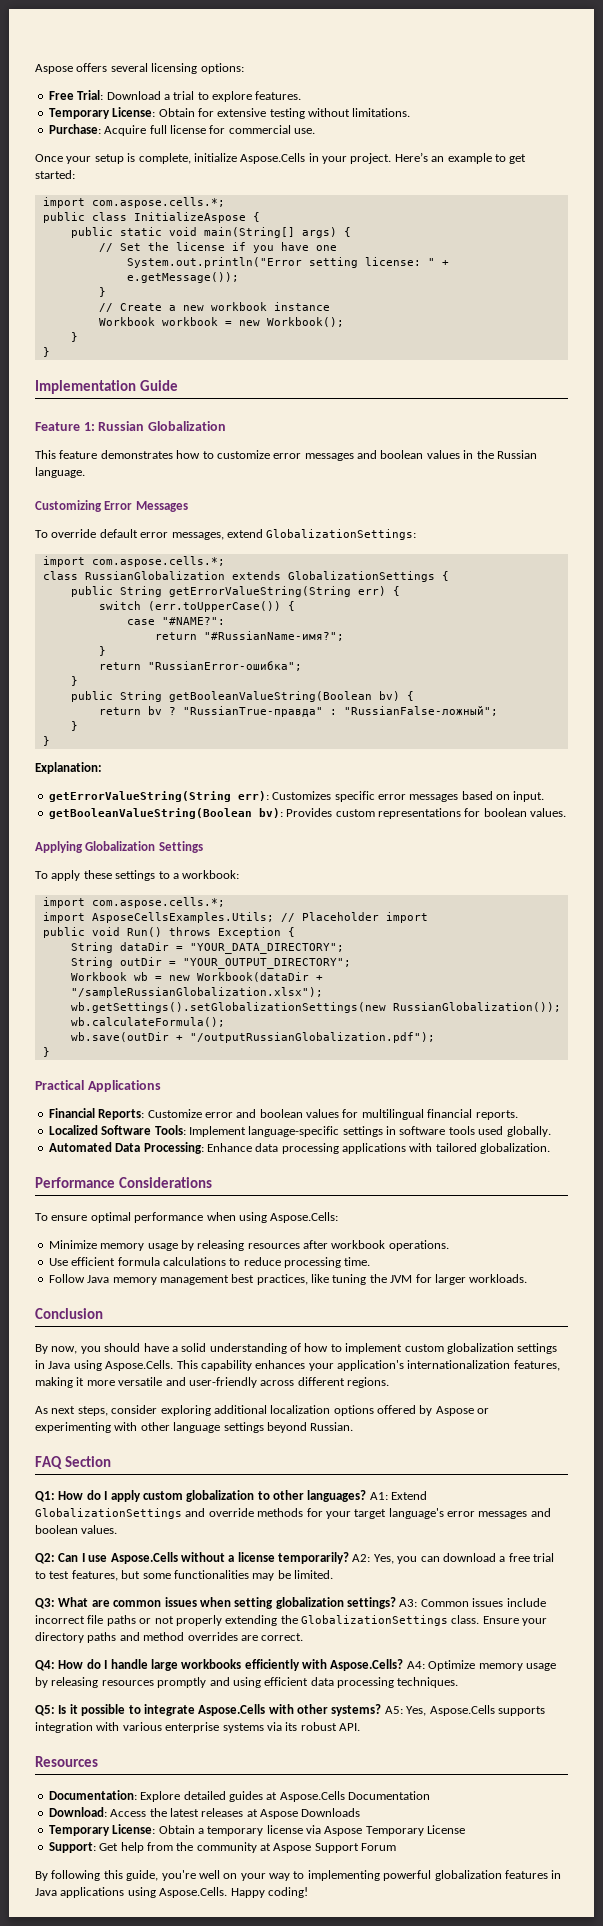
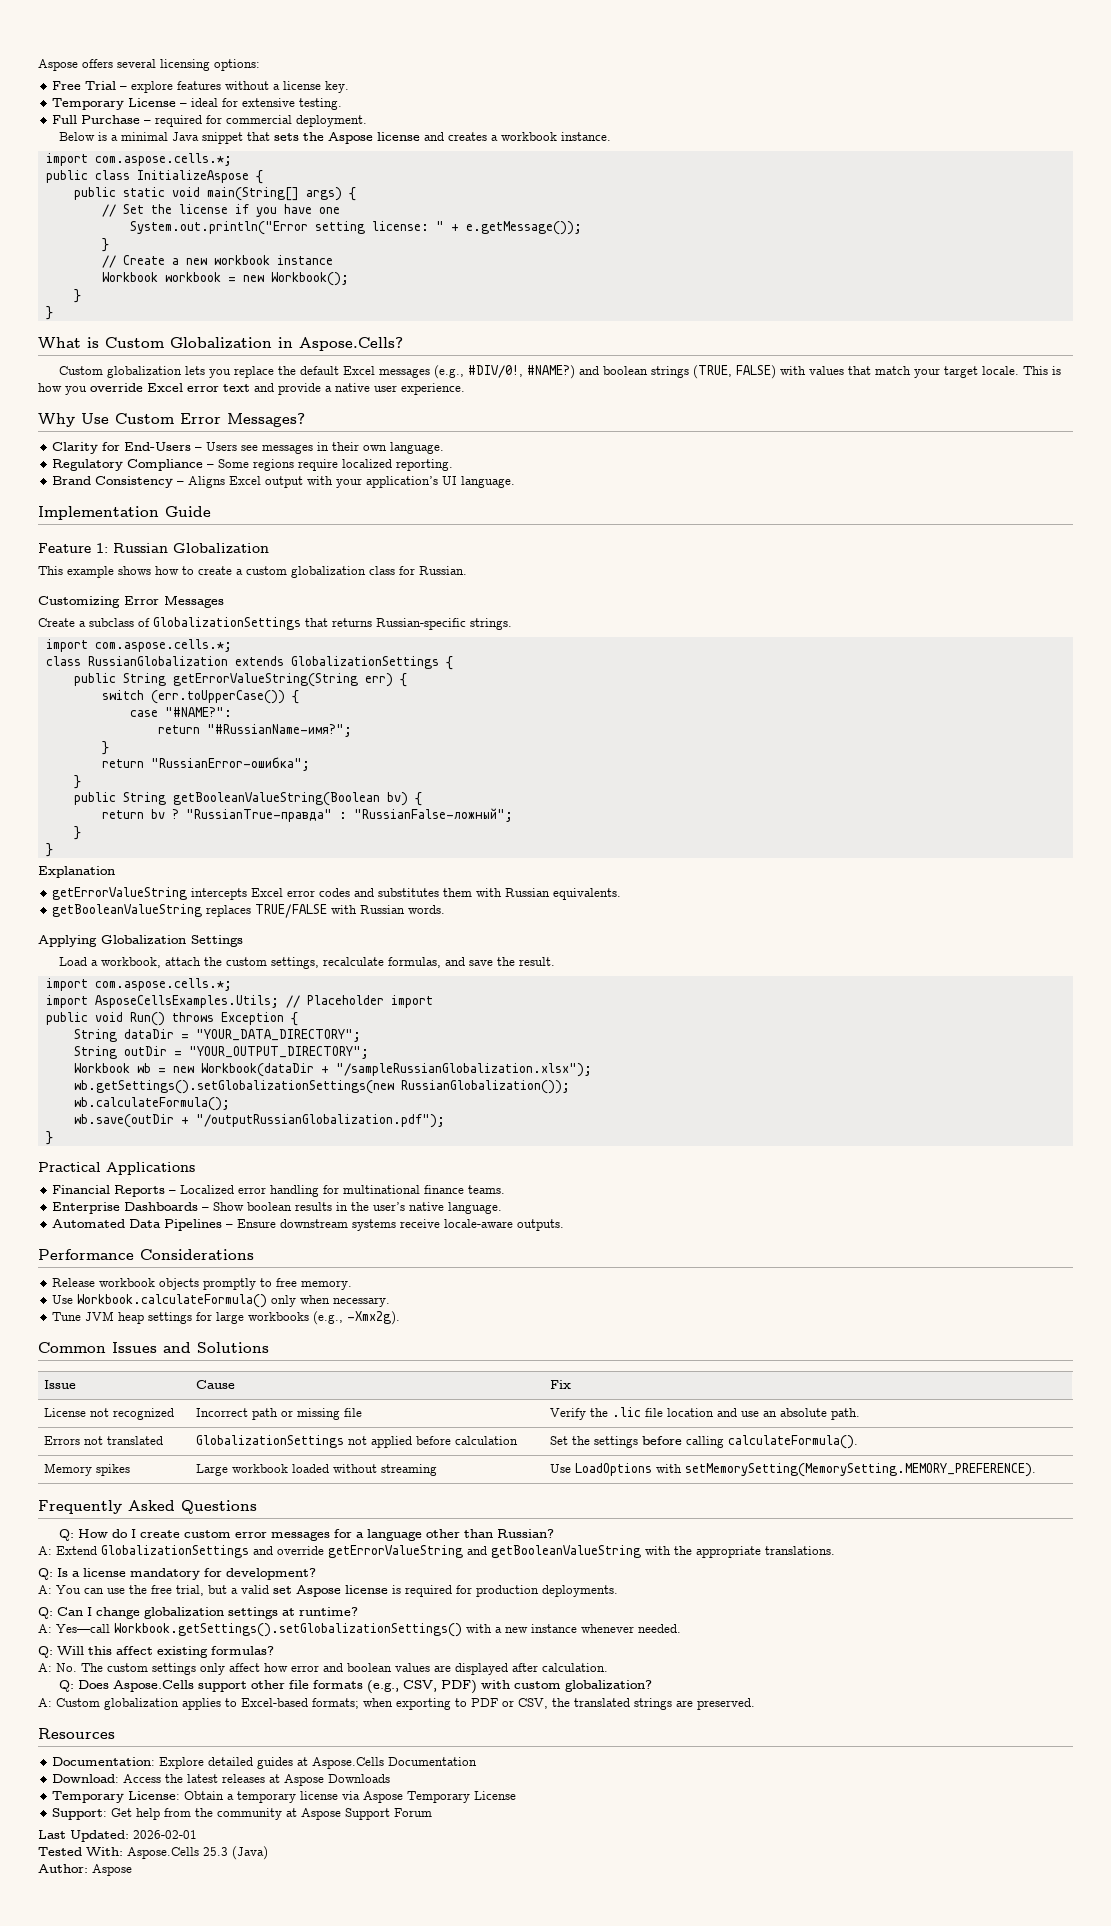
[77,90,302,102] [48,107,411,119] [48,124,315,136] [35,152,527,164] [35,170,75,179] Trial: Download a trial to explore features. // Temporary License: Obtain for extensive testing without limitations. // Purchase: Acquire full license for commercial use. // Once your setup is complete, initialize Aspose.Cells in your project. Here’s an example to get started: -> [85,81,350,93] [52,98,343,110] [52,115,368,127] [58,132,611,144] Trial – explore features without a license key. // Temporary License – ideal for extensive testing. // Full Purchase – required for commercial deployment. // Below is a minimal Java snippet that sets the Aspose license and creates a workbook instance.
(50, 352) none -> [38,337,403,351] [58,365,1061,379] [38,383,465,395] [38,413,305,427] [52,442,445,454] [52,459,454,471] [52,476,516,488] // What is Custom Globalization in Aspose.Cells? // Custom globalization lets you replace the default Excel messages (e.g., #DIV/0!, #NAME?) and boolean strings (TRUE, FALSE) with values that match your target locale. This is how you override Excel error text and provide a native user experience. // Why Use Custom Error Messages? // Clarity for End‑Users – Users see messages in their own language. // Regulatory Compliance – Some regions require localized reporting. // Brand Consistency – Aligns Excel output with your application’s UI language.
[59,450,537,461] [35,467,85,478] [35,500,188,512] [35,529,417,540] feature demonstrates how to customize error messages and boolean values in the Russian language. // Customizing Error Messages // To override default error messages, extend GlobalizationSettings: -> [67,566,467,578] [38,595,224,608] [38,617,512,630] example shows how to create a custom globalization class for Russian. // Customizing Error Messages // Create a subclass of GlobalizationSettings that returns Russian‑specific strings.
[35,762,102,774] [48,791,545,802] [48,808,566,819] [35,841,203,853] [35,870,240,881] Explanation: // getErrorValueString(String err): Customizes specific error messages based on input. // getBooleanValueString(Boolean bv): Provides custom representations for boolean values. // Applying Globalization Settings // To apply these settings to a workbook: -> [38,866,115,878] [52,887,622,900] [52,904,446,918] [38,935,243,947] [58,957,555,969] Explanation // getErrorValueString intercepts Excel error codes and substitutes them with Russian equivalents. // getBooleanValueString replaces TRUE/FALSE with Russian words. // Applying Globalization Settings // Load a workbook, attach the custom settings, recalculate formulas, and save the result.
[98,1109,518,1120] [48,1125,551,1137] [48,1142,551,1154] [35,1177,212,1188] [35,1212,339,1223] [48,1240,449,1251] [48,1257,371,1268] [48,1274,528,1285] [35,1308,103,1319] [35,1343,558,1354] [35,1360,560,1371] [35,1377,389,1388] [35,1405,490,1416] [35,1422,354,1433] [35,1456,111,1469] [35,1490,428,1502] [35,1508,551,1519] [35,1525,118,1534] [35,1552,554,1564] [35,1570,333,1581] [35,1597,546,1609] [35,1615,548,1626] [35,1632,304,1643] [35,1659,556,1671] [35,1677,459,1688] [35,1704,545,1716] [35,1722,360,1733] Reports: Customize error and boolean values for multilingual financial reports. // Localized Software Tools: Implement language-specific settings in software tools used globally. // Automated Data Processing: Enhance data processing applications with tailored globalization. // Performance Considerations // To ensure optimal performance when using Aspose.Cells: // Minimize memory usage by releasing resources after workbook operations. // Use efficient formula calculations to reduce processing time. // Follow Java memory management best practices, like tuning the JVM for larger workloads. // Conclusion // By now, you should have a solid understanding of how to implement custom globalization settings in Java using Aspose.Cells. This capability enhances your application's internationalization features, making it more versatile and user-friendly across different regions. // As next steps, consider exploring additional localization options offered by Aspose or experimenting with other language settings beyond Russian. // FAQ Section // Q1: How do I apply custom globalization to other languages? A1: Extend GlobalizationSettings and override methods for your target language's error messages and boolean values. // Q2: Can I use Aspose.Cells without a license temporarily? A2: Yes, you can download a free trial to test features, but some functionalities may be limited. // Q3: What are common issues when setting globalization settings? A3: Common issues include incorrect file paths or not properly extending the GlobalizationSettings class. Ensure your directory paths and method overrides are correct. // Q4: How do I handle large workbooks efficiently with Aspose.Cells? A4: Optimize memory usage by releasing resources promptly and using efficient data processing techniques. // Q5: Is it possible to integrate Aspose.Cells with other systems? A5: Yes, Aspose.Cells supports integration with various enterprise systems via its robust API. -> [114,1185,506,1197] [52,1202,503,1214] [52,1219,565,1231] [38,1249,254,1260] [52,1278,353,1290] [52,1294,391,1308] [52,1311,401,1325] [38,1342,269,1353] [44,1380,77,1389] [196,1380,236,1389] [550,1380,572,1389] [44,1408,175,1420] [196,1408,363,1420] [550,1407,861,1420] [44,1436,164,1445] [196,1435,519,1448] [550,1435,859,1449] [44,1463,131,1476] [196,1464,438,1476] [550,1463,1037,1477] [38,1500,257,1514] [58,1529,554,1541] [38,1545,835,1558] [38,1568,316,1580] [38,1585,618,1597] [38,1607,358,1619] [38,1623,681,1637] [38,1646,274,1658] [38,1663,608,1675] [58,1680,652,1694] [38,1698,755,1710] Reports – Localized error handling for multinational finance teams. // Enterprise Dashboards – Show boolean results in the user’s native language. // Automated Data Pipelines – Ensure downstream systems receive locale‑aware outputs. // Performance Considerations // Release workbook objects promptly to free memory. // Use Workbook.calculateFormula() only when necessary. // Tune JVM heap settings for large workbooks (e.g., -Xmx2g). // Common Issues and Solutions // Issue | Cause | Fix // License not recognized | Incorrect path or missing file | Verify the .lic file location and use an absolute path. // Errors not translated | GlobalizationSettings not applied before calculation | Set the settings before calling calculateFormula(). // Memory spikes | Large workbook loaded without streaming | Use LoadOptions with setMemorySetting(MemorySetting.MEMORY_PREFERENCE). // Frequently Asked Questions // Q: How do I create custom error messages for a language other than Russian? // A: Extend GlobalizationSettings and override getErrorValueString and getBooleanValueString with the appropriate translations. // Q: Is a license mandatory for development? // A: You can use the free trial, but a valid set Aspose license is required for production deployments. // Q: Can I change globalization settings at runtime? // A: Yes—call Workbook.getSettings().setGlobalizationSettings() with a new instance whenever needed. // Q: Will this affect existing formulas? // A: No. The custom settings only affect how error and boolean values are displayed after calculation. // Q: Does Aspose.Cells support other file formats (e.g., CSV, PDF) with custom globalization? // A: Custom globalization applies to Excel‑based formats; when exporting to PDF or CSV, the translated strings are preserved.
[35,1870,562,1881] [35,1887,308,1898] By following this guide, you're well on your way to implementing powerful globalization features in Java applications using Aspose.Cells. Happy coding! -> [38,1830,197,1842] [38,1846,268,1860] [38,1864,132,1876] Last Updated: 2026-02-01 // Tested With: Aspose.Cells 25.3 (Java) // Author: Aspose

